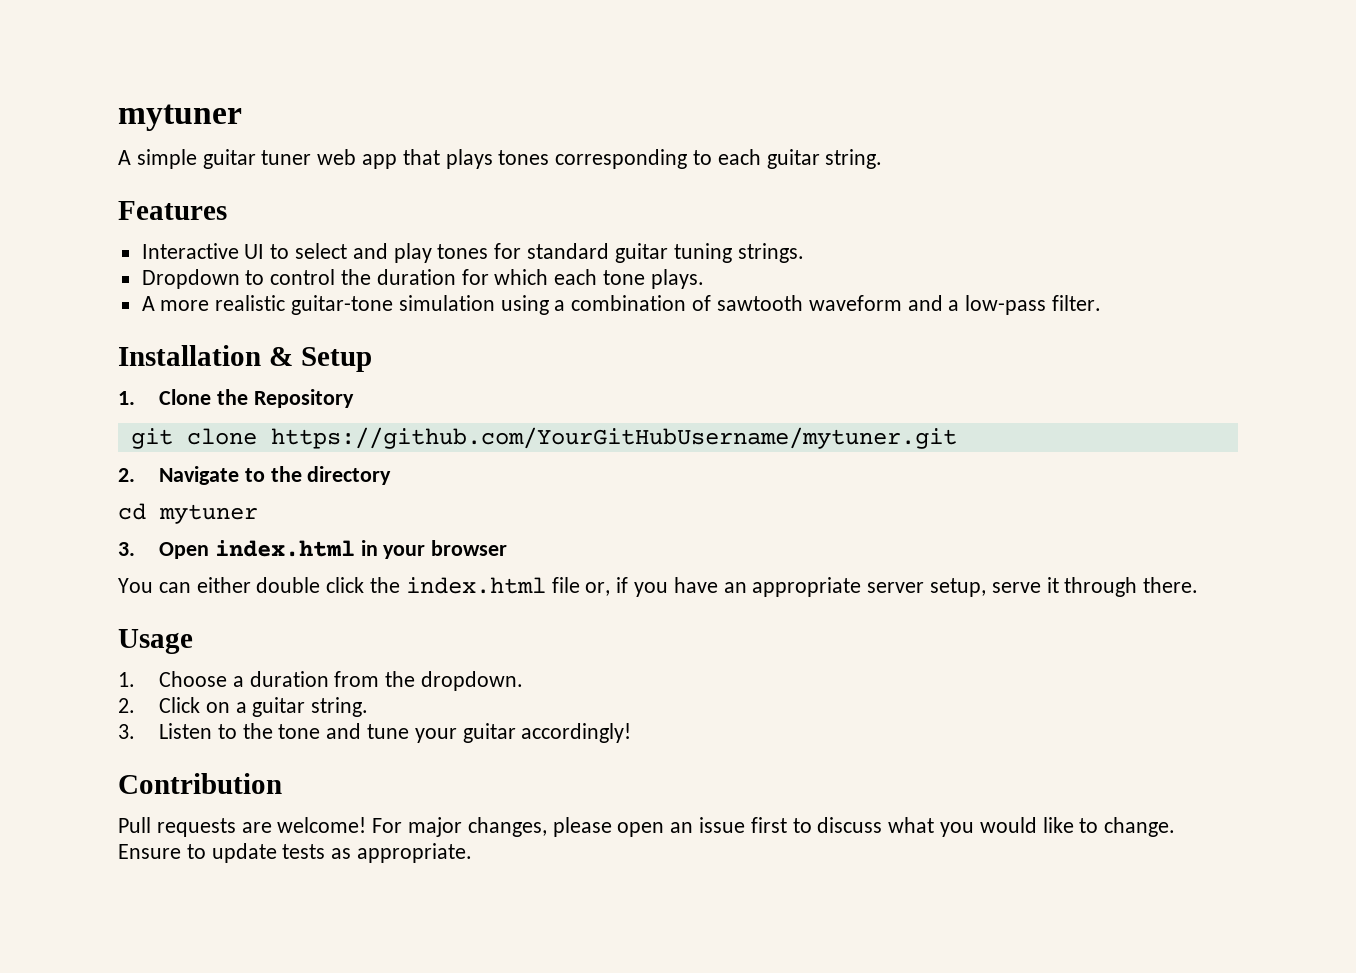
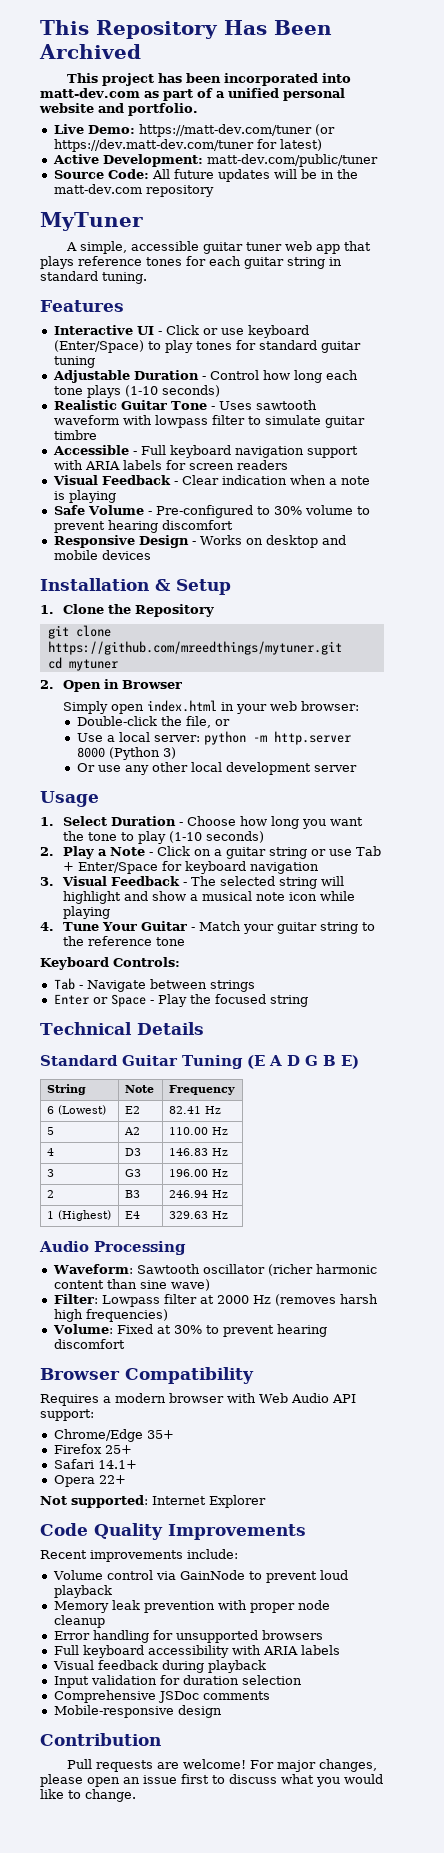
[118,104,242,131] [118,149,197,169] mytuner // A simple -> [40,20,332,39] [39,44,141,59] [66,73,351,86] [40,88,345,101] [39,103,198,116] [53,124,335,137] [53,139,322,152] [52,154,378,167] [53,169,358,182] [53,184,214,197] [40,212,143,231] [65,241,199,254] This Repository Has Been Archived // This project has been incorporated into matt-dev.com as part of a unified personal website and portfolio. // Live Demo: https://matt-dev.com/tuner (or https://dev.matt-dev.com/tuner for latest) // Active Development: matt-dev.com/public/tuner // Source Code: All future updates will be in the matt-dev.com repository // MyTuner // A simple, accessible
[498,149,883,169] [118,201,227,220] [141,243,388,259] tones corresponding to each guitar string. // Features // Interactive UI to select and -> [78,256,342,269] [40,271,147,284] [40,300,124,312] [53,325,309,338] [53,340,161,353] reference tones for each guitar string in standard tuning. // Features // Interactive UI - Click or use keyboard (Enter/Space) to
[737,243,804,263] [141,269,704,289] [141,295,1101,315] strings. // Dropdown to control the duration for which each tone plays. // A more realistic guitar-tone simulation using a combination of sawtooth waveform and a low-pass filter. -> [52,370,358,383] [53,385,220,398] [53,400,317,410] [53,415,365,428] [53,430,97,440] [52,445,358,458] [53,460,288,470] [52,475,370,485] [53,490,116,503] [53,505,370,518] [53,520,233,533] [53,535,346,548] [53,550,151,560] // Adjustable Duration - Control how long each tone plays (1-10 seconds) // Realistic Guitar Tone - Uses sawtooth waveform with lowpass filter to simulate guitar timbre // Accessible - Full keyboard navigation support with ARIA labels for screen readers // Visual Feedback - Clear indication when a note is playing // Safe Volume - Pre-configured to 30% volume to prevent hearing discomfort // Responsive Design - Works on desktop and mobile devices
[270,427,957,449] [118,466,392,485] [118,503,258,524] [118,540,508,559] [118,577,1199,597] [118,629,193,654] [118,671,524,691] [118,697,369,717] [118,723,632,743] https://github.com/YourGitHubUsername/mytuner.git // 2. Navigate to the directory // cd mytuner // 3. Open index.html in your browser // You can either double click the index.html file or, if you have an appropriate server setup, serve it through there. // Usage // 1. Choose a duration from the dropdown. // 2. Click on a guitar string. // 3. Listen to the tone and tune your guitar accordingly! -> [47,641,342,655] [47,657,118,671] [40,679,182,692] [62,700,359,714] [76,716,230,728] [76,731,351,745] [76,747,176,760] [76,762,357,775] [40,791,99,807] [40,816,363,829] [62,831,264,844] [40,846,381,859] [62,861,319,874] [40,876,344,889] [62,891,355,904] [62,906,110,919] [40,921,375,934] [62,936,185,946] [40,957,180,970] [53,978,255,992] [53,994,308,1007] [40,1022,204,1035] [40,1055,359,1069] [47,1084,87,1095] [125,1085,155,1093] [169,1085,236,1095] [47,1105,107,1115] [125,1106,141,1114] [169,1106,222,1114] [47,1127,55,1135] [124,1127,141,1135] [169,1127,229,1135] [47,1148,55,1156] [125,1148,142,1156] [169,1148,229,1156] [47,1169,55,1177] [125,1169,142,1177] [169,1169,229,1177] [47,1190,55,1198] [125,1190,141,1198] [169,1190,229,1198] [47,1210,112,1221] [125,1211,141,1219] [169,1211,229,1219] [39,1241,186,1255] [52,1264,377,1276] [53,1279,210,1291] [53,1294,378,1307] [53,1309,168,1322] [52,1324,327,1337] [53,1339,125,1349] [40,1367,254,1384] [40,1393,356,1406] [40,1409,94,1421] [53,1429,174,1442] [53,1444,132,1454] [53,1459,137,1469] [53,1475,126,1487] [40,1495,266,1508] [40,1523,306,1540] [40,1549,238,1562] [52,1570,348,1583] [53,1585,112,1598] [53,1600,330,1613] [53,1615,105,1628] [53,1630,323,1643] [53,1645,340,1658] [52,1660,266,1673] [53,1675,302,1688] [53,1690,270,1703] [53,1705,222,1718] https://github.com/mreedthings/mytuner.git // cd mytuner // 2. Open in Browser // Simply open index.html in your web browser: // Double-click the file, or // Use a local server: python -m http.server 8000 (Python 3) // Or use any other local development server // Usage // 1. Select Duration - Choose how long you want the tone to play (1-10 seconds) // 2. Play a Note - Click on a guitar string or use Tab + Enter/Space for keyboard navigation // 3. Visual Feedback - The selected string will highlight and show a musical note icon while playing // 4. Tune Your Guitar - Match your guitar string to the reference tone // Keyboard Controls: // Tab - Navigate between strings // Enter or Space - Play the focused string // Technical Details // Standard Guitar Tuning (E A D G B E) // String | Note | Frequency // 6 (Lowest) | E2 | 82.41 Hz // 5 | A2 | 110.00 Hz // 4 | D3 | 146.83 Hz // 3 | G3 | 196.00 Hz // 2 | B3 | 246.94 Hz // 1 (Highest) | E4 | 329.63 Hz // Audio Processing // Waveform: Sawtooth oscillator (richer harmonic content than sine wave) // Filter: Lowpass filter at 2000 Hz (removes harsh high frequencies) // Volume: Fixed at 30% to prevent hearing discomfort // Browser Compatibility // Requires a modern browser with Web Audio API support: // Chrome/Edge 35+ // Firefox 25+ // Safari 14.1+ // Opera 22+ // Not supported: Internet Explorer // Code Quality Improvements // Recent improvements include: // Volume control via GainNode to prevent loud playback // Memory leak prevention with proper node cleanup // Error handling for unsupported browsers // Full keyboard accessibility with ARIA labels // Visual feedback during playback // Input validation for duration selection // Comprehensive JSDoc comments // Mobile-responsive design
[118,843,473,863] Ensure to update tests as appropriate. -> (136, 1795) none

